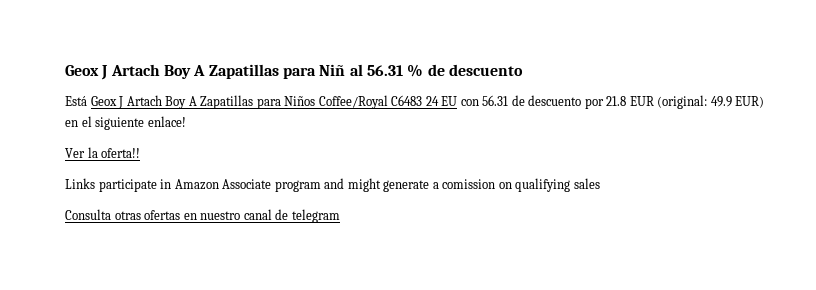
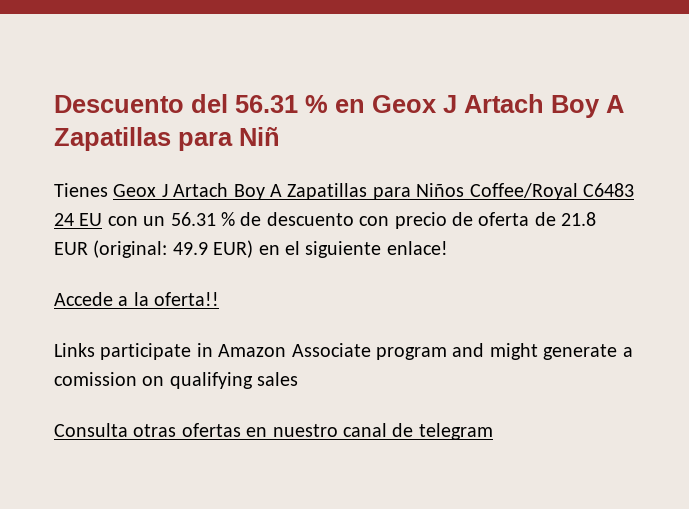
(65, 70) none -> [54,94,365,113] Descuento del 56.31 % en
[349,64,523,77] [65,96,87,106] al 56.31 % de descuento // Está -> [54,183,108,197] // Tienes
[482,95,604,109] 56.31 de descuento por -> [143,212,556,229] un 56.31 % de descuento con precio de oferta de
[65,148,85,158] Ver -> [54,292,129,306] Accede a

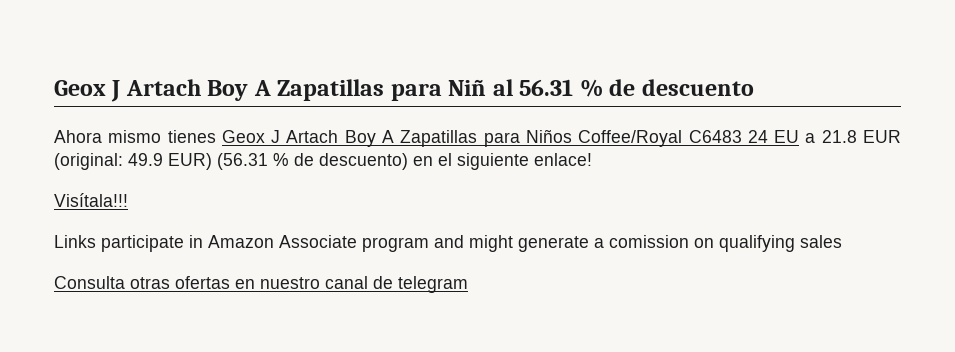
[54,94,365,113] Descuento del 56.31 % en -> (54, 88) none
[54,183,108,197] // Tienes -> [492,79,754,97] [54,130,216,143] al 56.31 % de descuento // Ahora mismo tienes
[107,212,556,229] con un 56.31 % de descuento con precio de oferta de -> [805,133,816,143] a
(254, 249) none -> [217,153,408,170] (56.31 % de descuento)
[54,292,220,306] Accede a la oferta!! -> [54,193,128,207] Visítala!!!

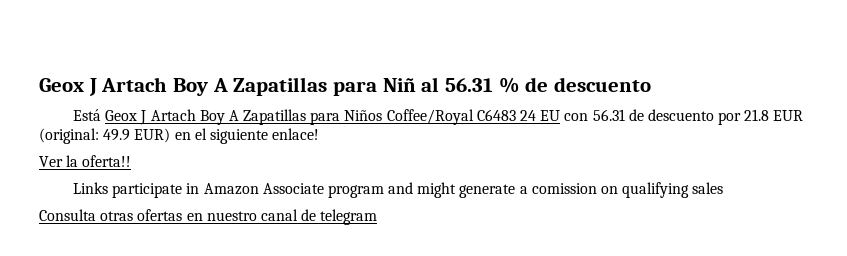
[54,130,216,143] Ahora mismo tienes -> [72,109,101,121] Está
[805,133,816,143] a -> [564,109,742,125] con 56.31 de descuento por
[217,153,408,170] (56.31 % de descuento) -> (171, 135) none
[54,193,128,207] Visítala!!! -> [39,155,132,167] Ver la oferta!!

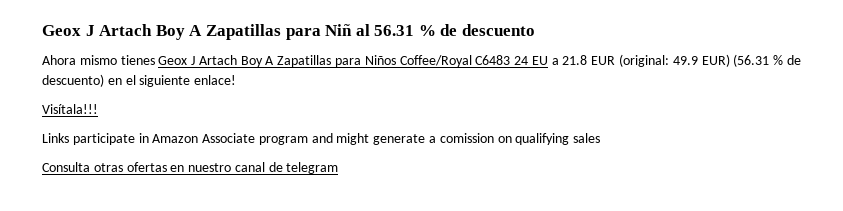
[72,109,101,121] Está -> [42,55,155,65] Ahora mismo tienes
[564,109,742,125] con 56.31 de descuento por -> [551,58,559,65] a
(171, 135) none -> [733,54,801,67] [42,74,104,87] (56.31 % de descuento)
[39,155,132,167] Ver la oferta!! -> [42,104,98,114] Visítala!!!

